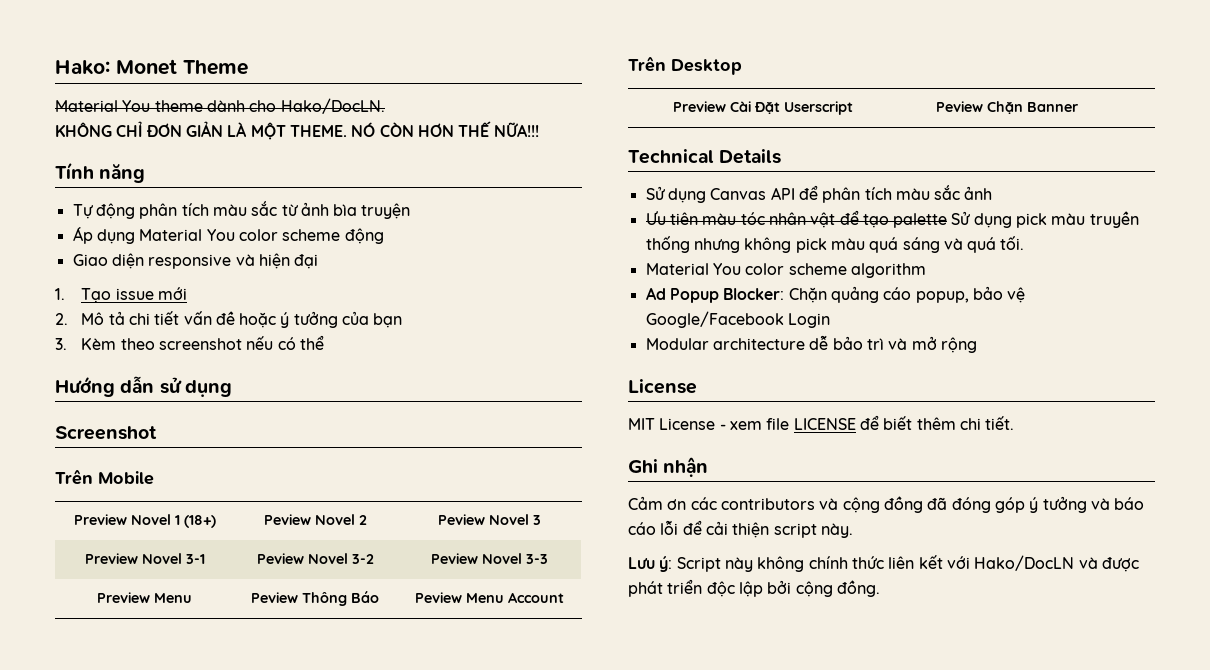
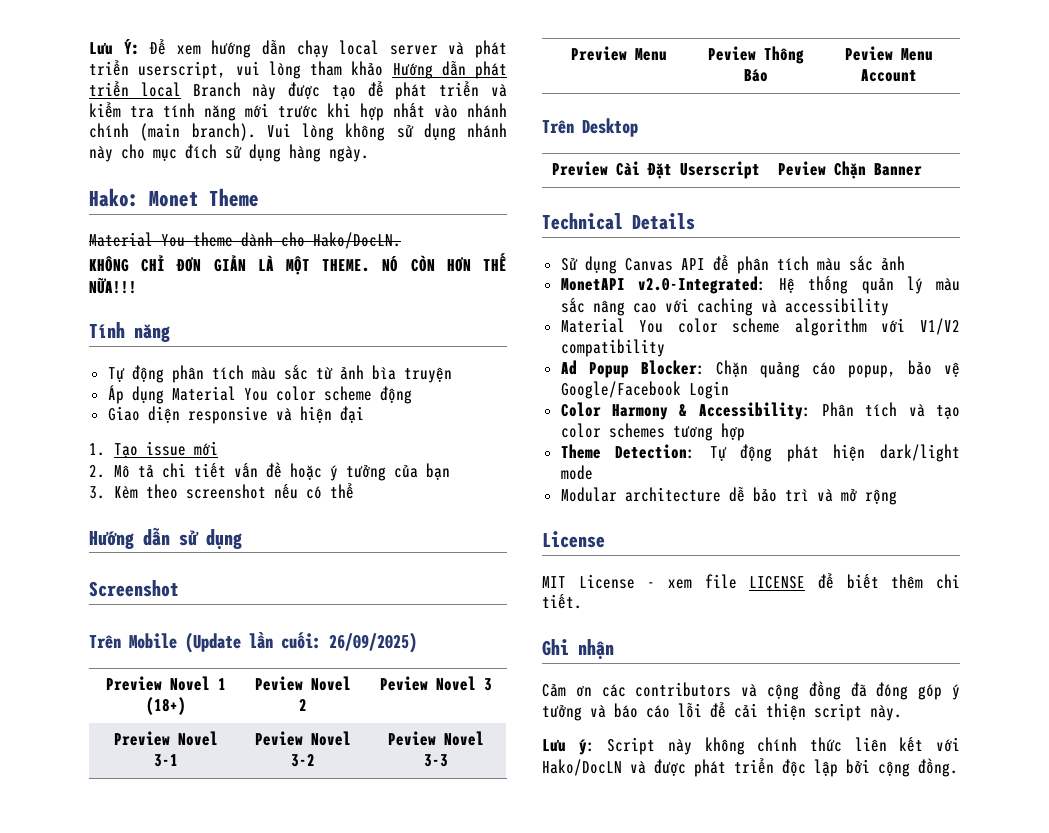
(55, 67) none -> [89,39,507,58] [89,60,507,79] [89,81,507,100] [89,102,507,121] [89,123,507,141] [89,144,369,162] Lưu Ý: Để xem hướng dẫn chạy local server và phát triển userscript, vui lòng tham khảo Hướng dẫn phát triển local Branch này được tạo để phát triển và kiểm tra tính năng mới trước khi hợp nhất vào nhánh chính (main branch). Vui lòng không sử dụng nhánh này cho mục đích sử dụng hàng ngày. //
(154, 478) none -> [185,631,417,653] (Update lần cuối: 26/09/2025)
[645,210,1139,228] [645,236,1025,253] Ưu tiên màu tóc nhân vật để tạo palette Sử dụng pick màu truyền thống nhưng không pick màu quá sáng và quá tối. -> [560,276,961,294] [560,297,889,316] MonetAPI v2.0-Integrated: Hệ thống quản lý màu sắc nâng cao với caching và accessibility
(926, 270) none -> [881,318,960,335] [560,339,665,357] với V1/V2 compatibility
(830, 320) none -> [560,402,960,420] [560,423,745,441] [560,444,960,462] [560,465,593,480] // Color Harmony & Accessibility: Phân tích và tạo color schemes tương hợp // Theme Detection: Tự động phát hiện dark/light mode

